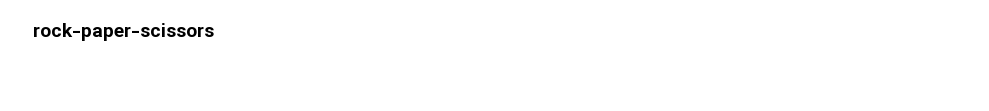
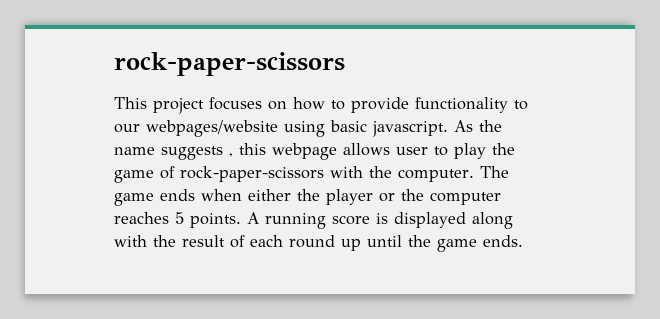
[33,23,214,41] rock-paper-scissors -> [114,52,345,76] [114,97,528,114] [114,120,502,137] [114,143,515,160] [114,166,509,183] [114,189,501,206] [114,212,513,229] [114,235,523,252] rock-paper-scissors // This project focuses on how to provide functionality to our webpages/website using basic javascript. As the name suggests , this webpage allows user to play the game of rock-paper-scissors with the computer. The game ends when either the player or the computer reaches 5 points. A running score is displayed along with the result of each round up until the game ends.

